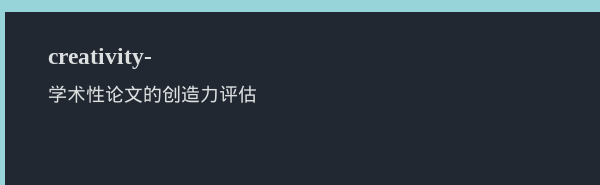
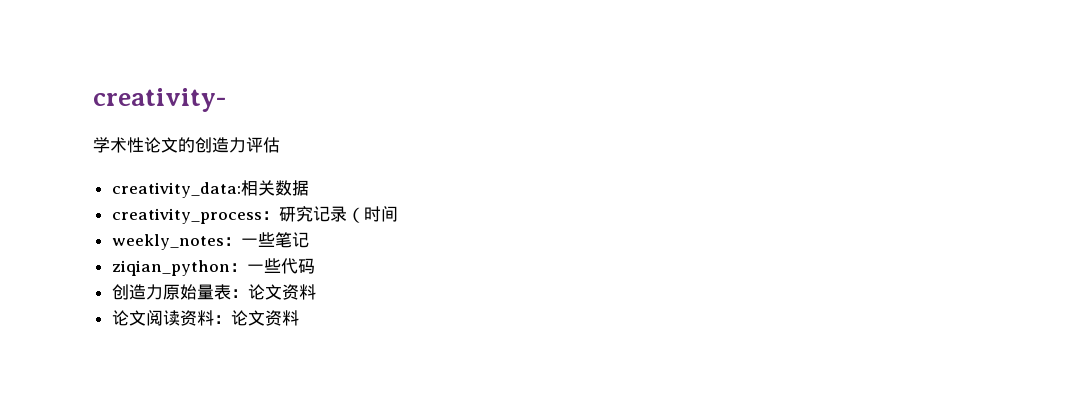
(257, 94) none -> [111,180,309,198] [111,206,398,224] [111,232,309,250] [111,258,315,276] [111,284,316,300] [111,310,299,326] // creativity_data:相关数据 // creativity_process：研究记录（时间 // weekly_notes：一些笔记 // ziqian_python：一些代码 // 创造力原始量表：论文资料 // 论文阅读资料：论文资料

